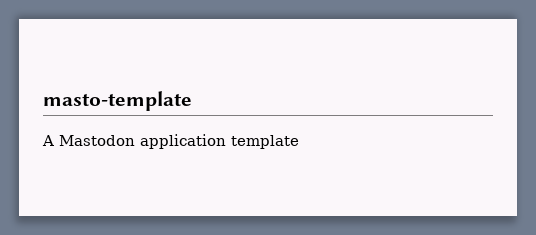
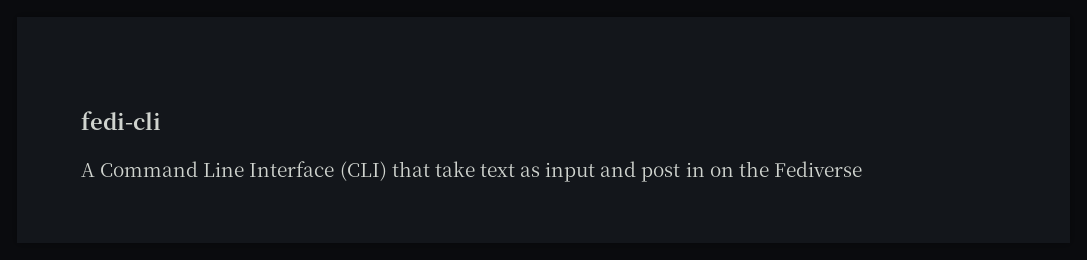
[43,91,192,111] masto-template -> [81,111,161,130] fedi-cli
[59,134,299,149] Mastodon application template -> [100,161,862,182] Command Line Interface (CLI) that take text as input and post in on the Fediverse

